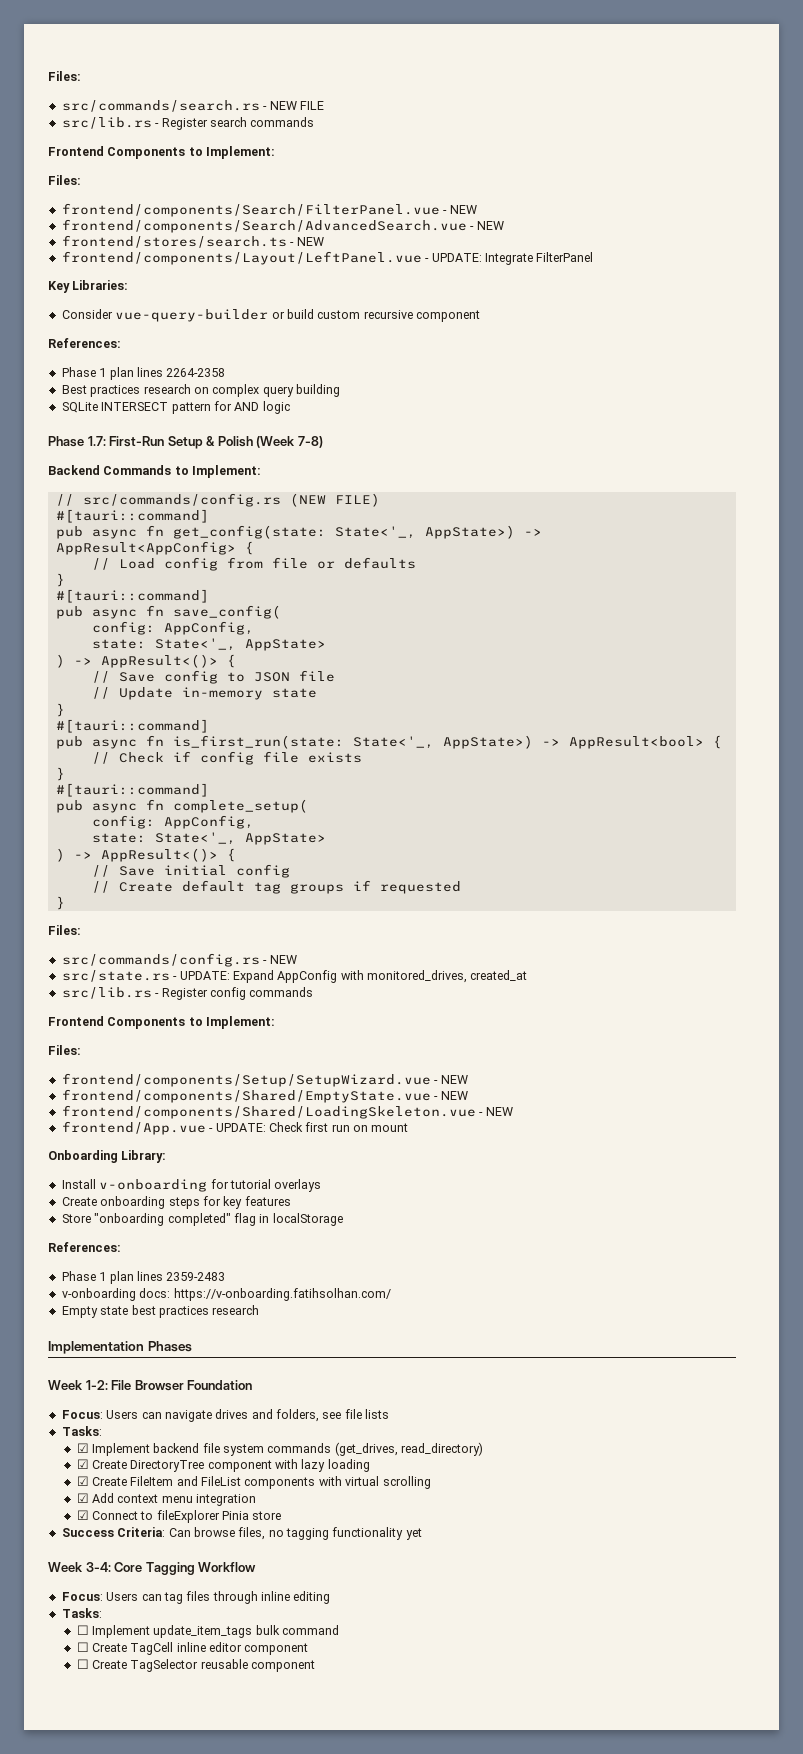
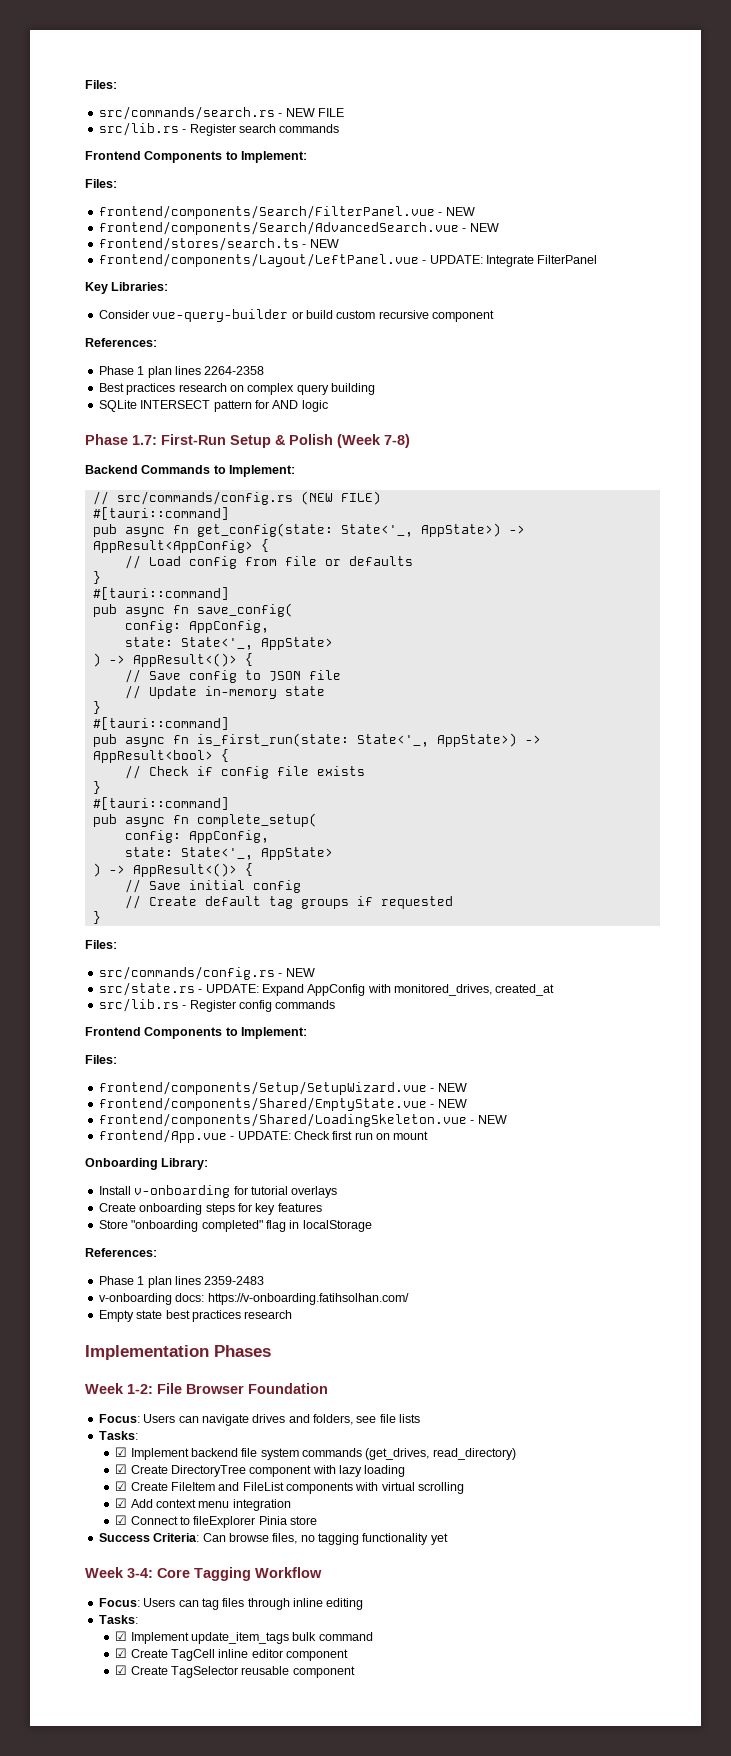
[76,1625,89,1635] ☐ -> [115,1631,128,1641] ☑
[76,1642,89,1652] ☐ -> [115,1648,128,1658] ☑
[76,1659,89,1669] ☐ -> [115,1665,128,1675] ☑

